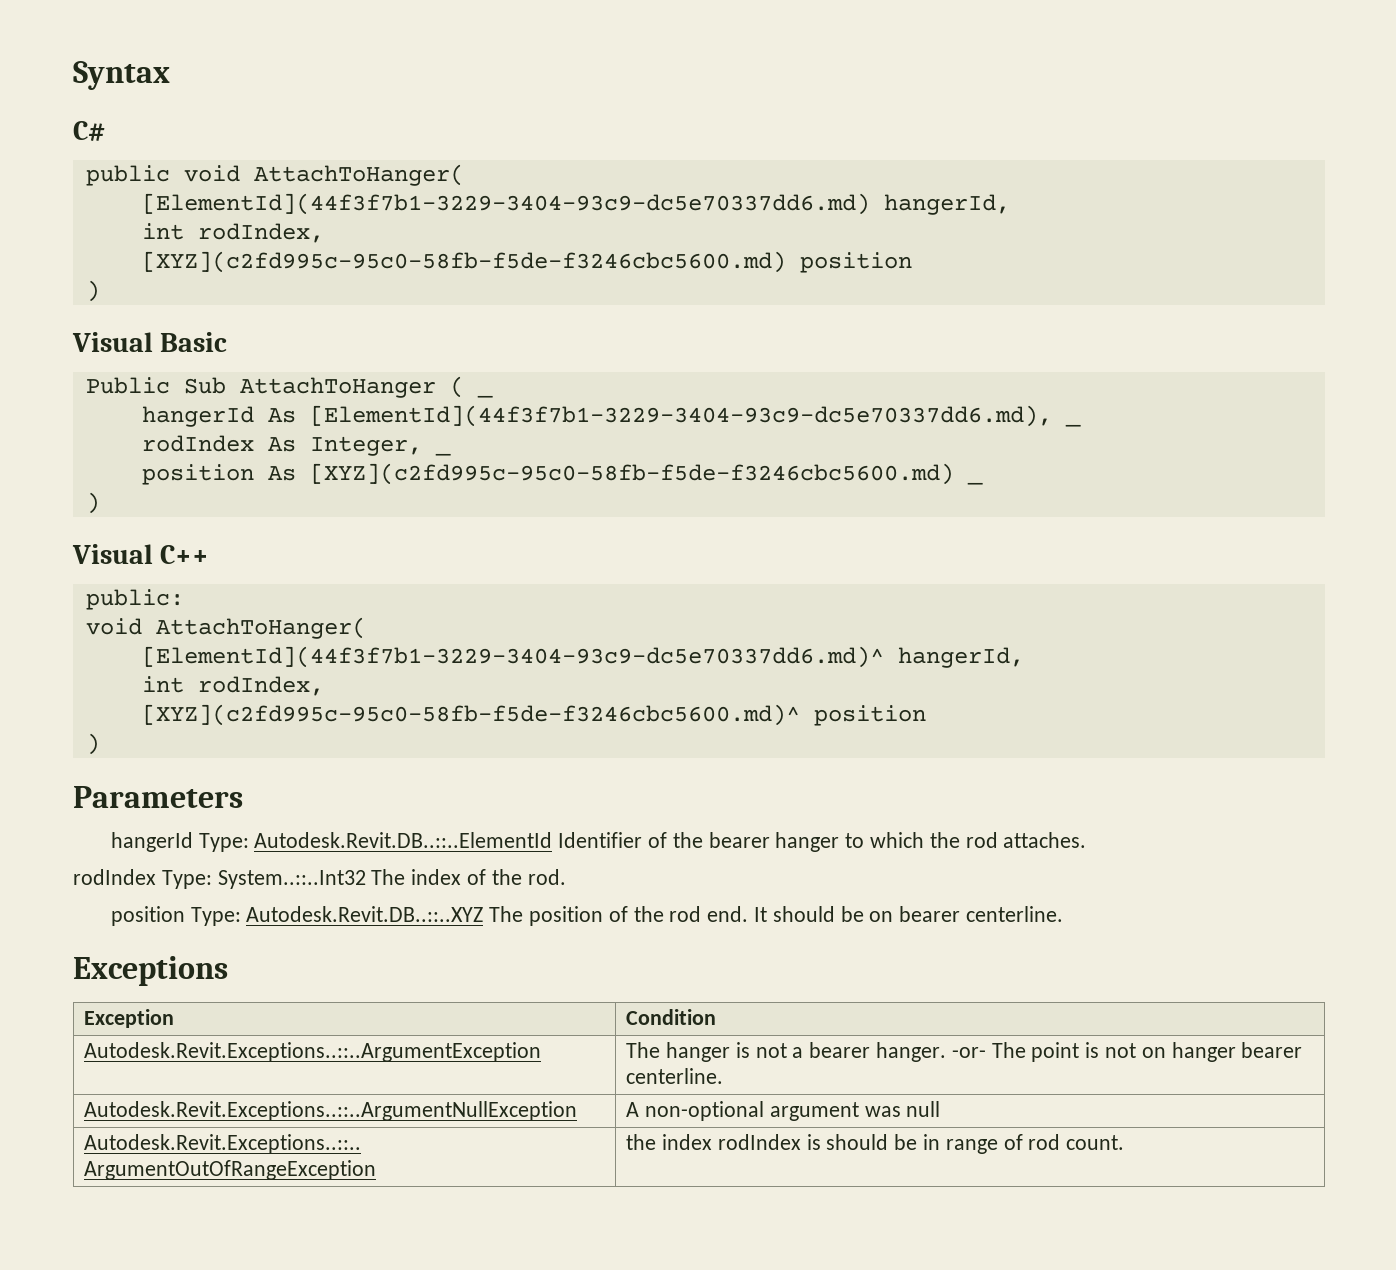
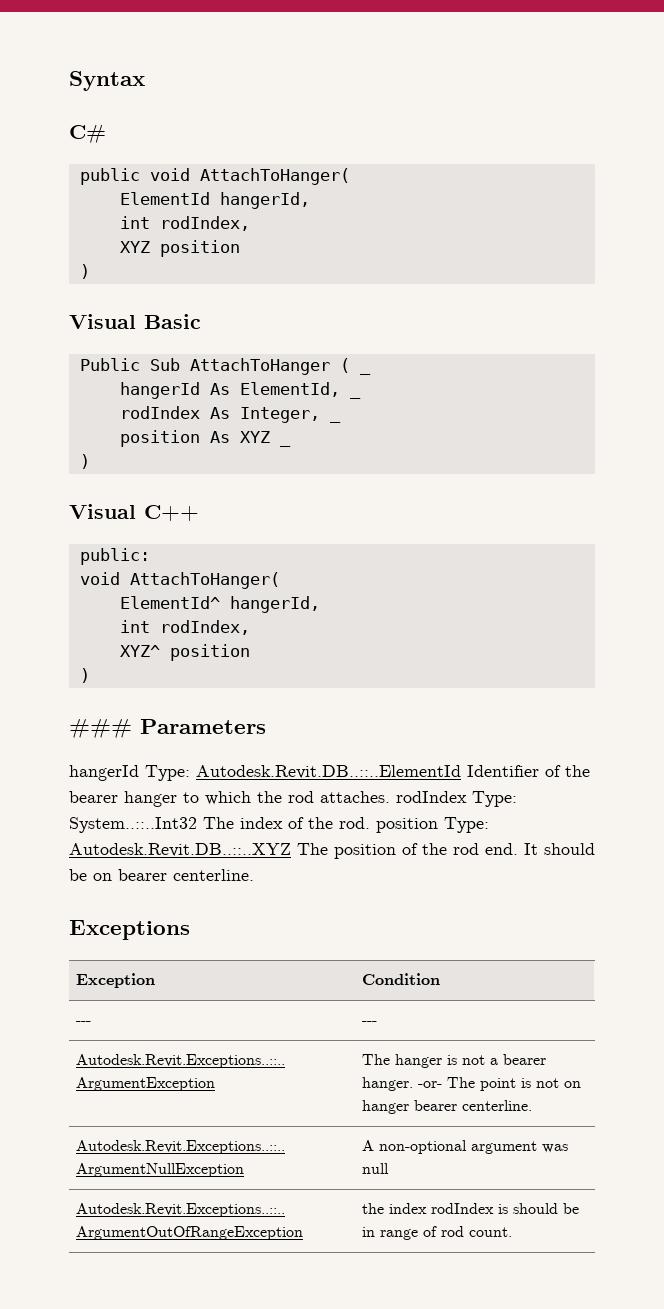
[141,193,1010,215] [141,223,324,243] [141,251,786,273] [ElementId](44f3f7b1-3229-3404-93c9-dc5e70337dd6.md) hangerId, // int rodIndex, // [XYZ](c2fd995c-95c0-58fb-f5de-f3246cbc5600.md) -> [119,192,310,209] [119,216,250,231] [119,241,150,253] ElementId hangerId, // int rodIndex, // XYZ
[309,405,1052,427] [ElementId](44f3f7b1-3229-3404-93c9-dc5e70337dd6.md), -> [239,382,340,397] ElementId,
[309,463,954,485] [XYZ](c2fd995c-95c0-58fb-f5de-f3246cbc5600.md) -> [239,431,270,443] XYZ
[141,646,1024,668] [141,676,324,696] [141,704,926,726] [85,733,100,755] [ElementId](44f3f7b1-3229-3404-93c9-dc5e70337dd6.md)^ hangerId, // int rodIndex, // [XYZ](c2fd995c-95c0-58fb-f5de-f3246cbc5600.md)^ position // ) // -> [119,596,320,613] [119,620,250,635] [119,644,250,661] [79,668,90,683] [69,719,132,739] ElementId^ hangerId, // int rodIndex, // XYZ^ position // ) // ###
(1087, 840) // -> (390, 797) none
(566, 877) // -> (370, 823) none
(717, 1017) none -> [76,1021,92,1025] [362,1021,378,1025] // --- | ---

